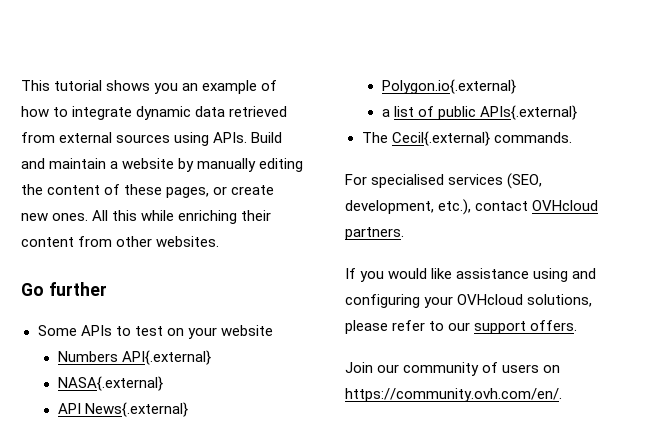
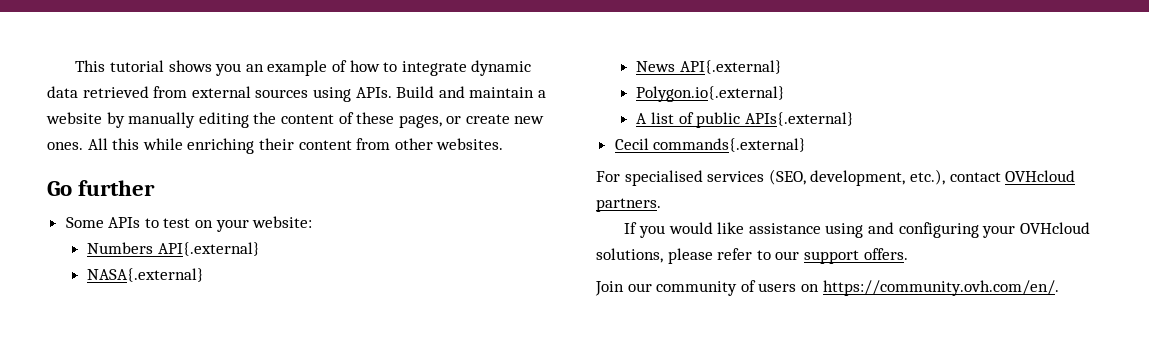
[220,325,273,336] website -> [252,216,313,228] website:
[57,402,188,417] API News{.external} -> [636,60,782,74] News API{.external}
[381,109,390,117] a -> [636,113,648,124] A
[361,131,572,146] The Cecil{.external} commands. -> [614,138,807,152] Cecil commands{.external}

